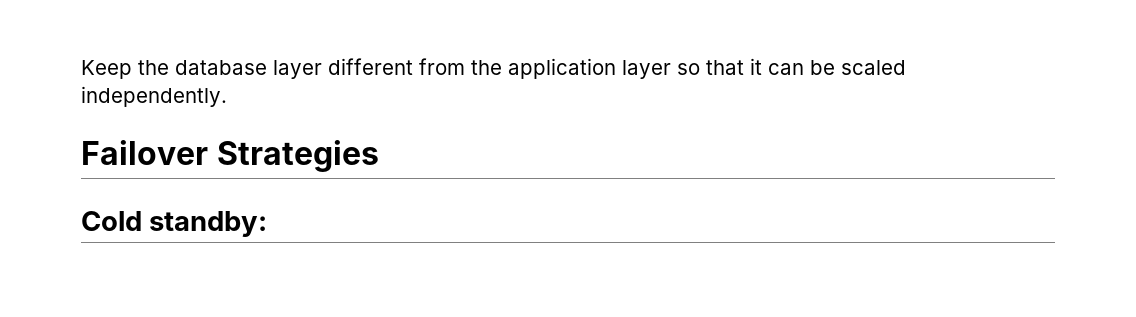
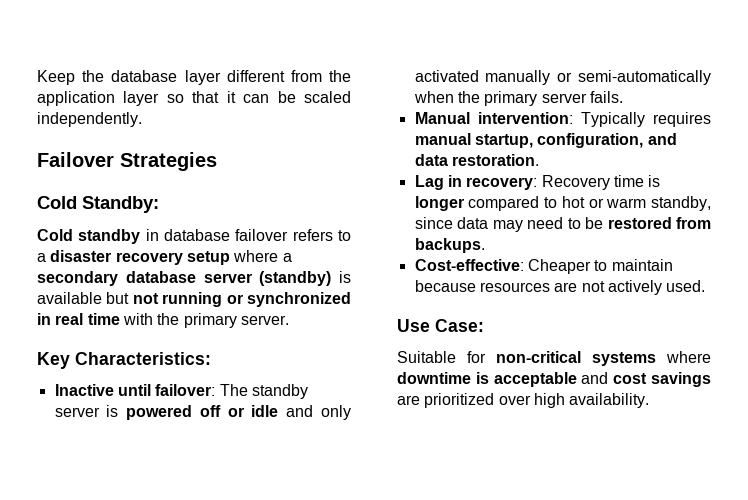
[149,211,268,237] standby: -> [82,196,159,213] [37,229,352,244] [37,250,292,265] [37,271,351,286] [37,292,351,307] [37,313,289,328] [37,352,211,369] [54,384,308,399] [54,405,351,420] [414,70,711,85] [413,91,623,106] [414,112,711,127] [414,133,677,148] [414,154,539,166] [414,175,661,190] [414,196,711,211] [414,217,711,232] [414,238,485,253] [414,259,673,274] [414,280,706,295] [397,319,484,332] [397,351,711,366] [397,372,711,387] [397,393,650,408] Standby: // Cold standby in database failover refers to a disaster recovery setup where a secondary database server (standby) is available but not running or synchronized in real time with the primary server. // Key Characteristics: // Inactive until failover: The standby server is powered off or idle and only activated manually or semi-automatically when the primary server fails. // Manual intervention: Typically requires manual startup, configuration, and data restoration. // Lag in recovery: Recovery time is longer compared to hot or warm standby, since data may need to be restored from backups. // Cost-effective: Cheaper to maintain because resources are not actively used. // Use Case: // Suitable for non-critical systems where downtime is acceptable and cost savings are prioritized over high availability.

